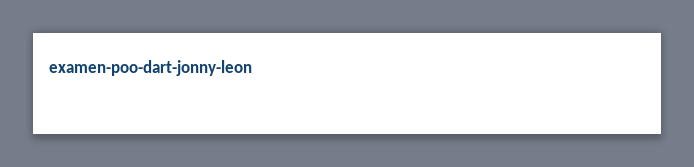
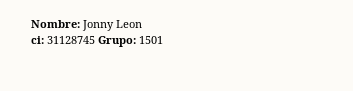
[49,60,252,76] examen-poo-dart-jonny-leon -> [31,20,142,31] [31,36,163,47] Nombre: Jonny Leon // ci: 31128745 Grupo: 1501

